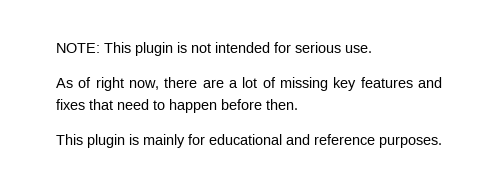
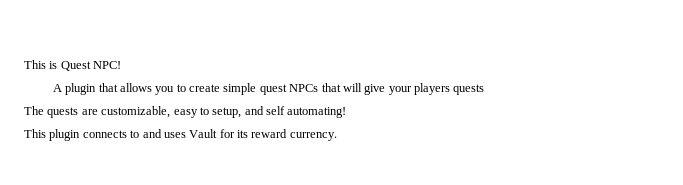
[56,42,372,56] [56,77,442,91] [56,99,298,113] [56,134,442,148] NOTE: This plugin is not intended for serious use. // As of right now, there are a lot of missing key features and fixes that need to happen before then. // This plugin is mainly for educational and reference purposes. -> [24,60,122,71] [52,83,485,95] [24,106,347,118] [24,129,337,141] This is Quest NPC! // A plugin that allows you to create simple quest NPCs that will give your players quests // The quests are customizable, easy to setup, and self automating! // This plugin connects to and uses Vault for its reward currency.

